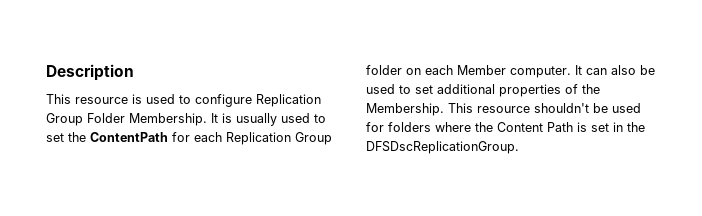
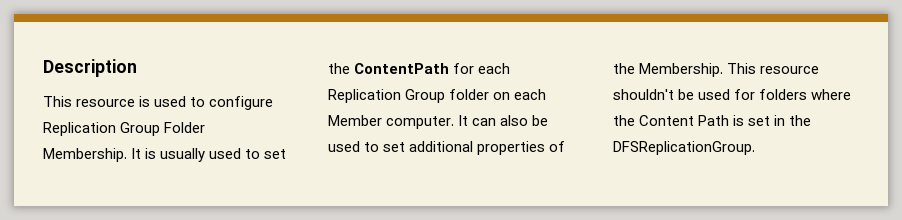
[366,141,519,154] DFSDscReplicationGroup. -> [613,141,755,155] DFSReplicationGroup.

